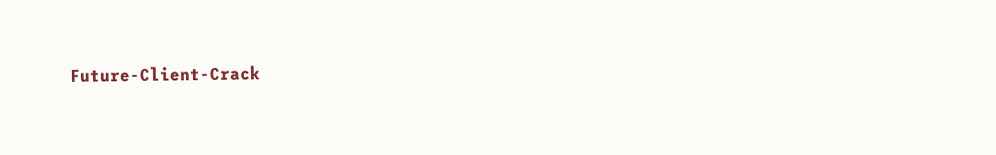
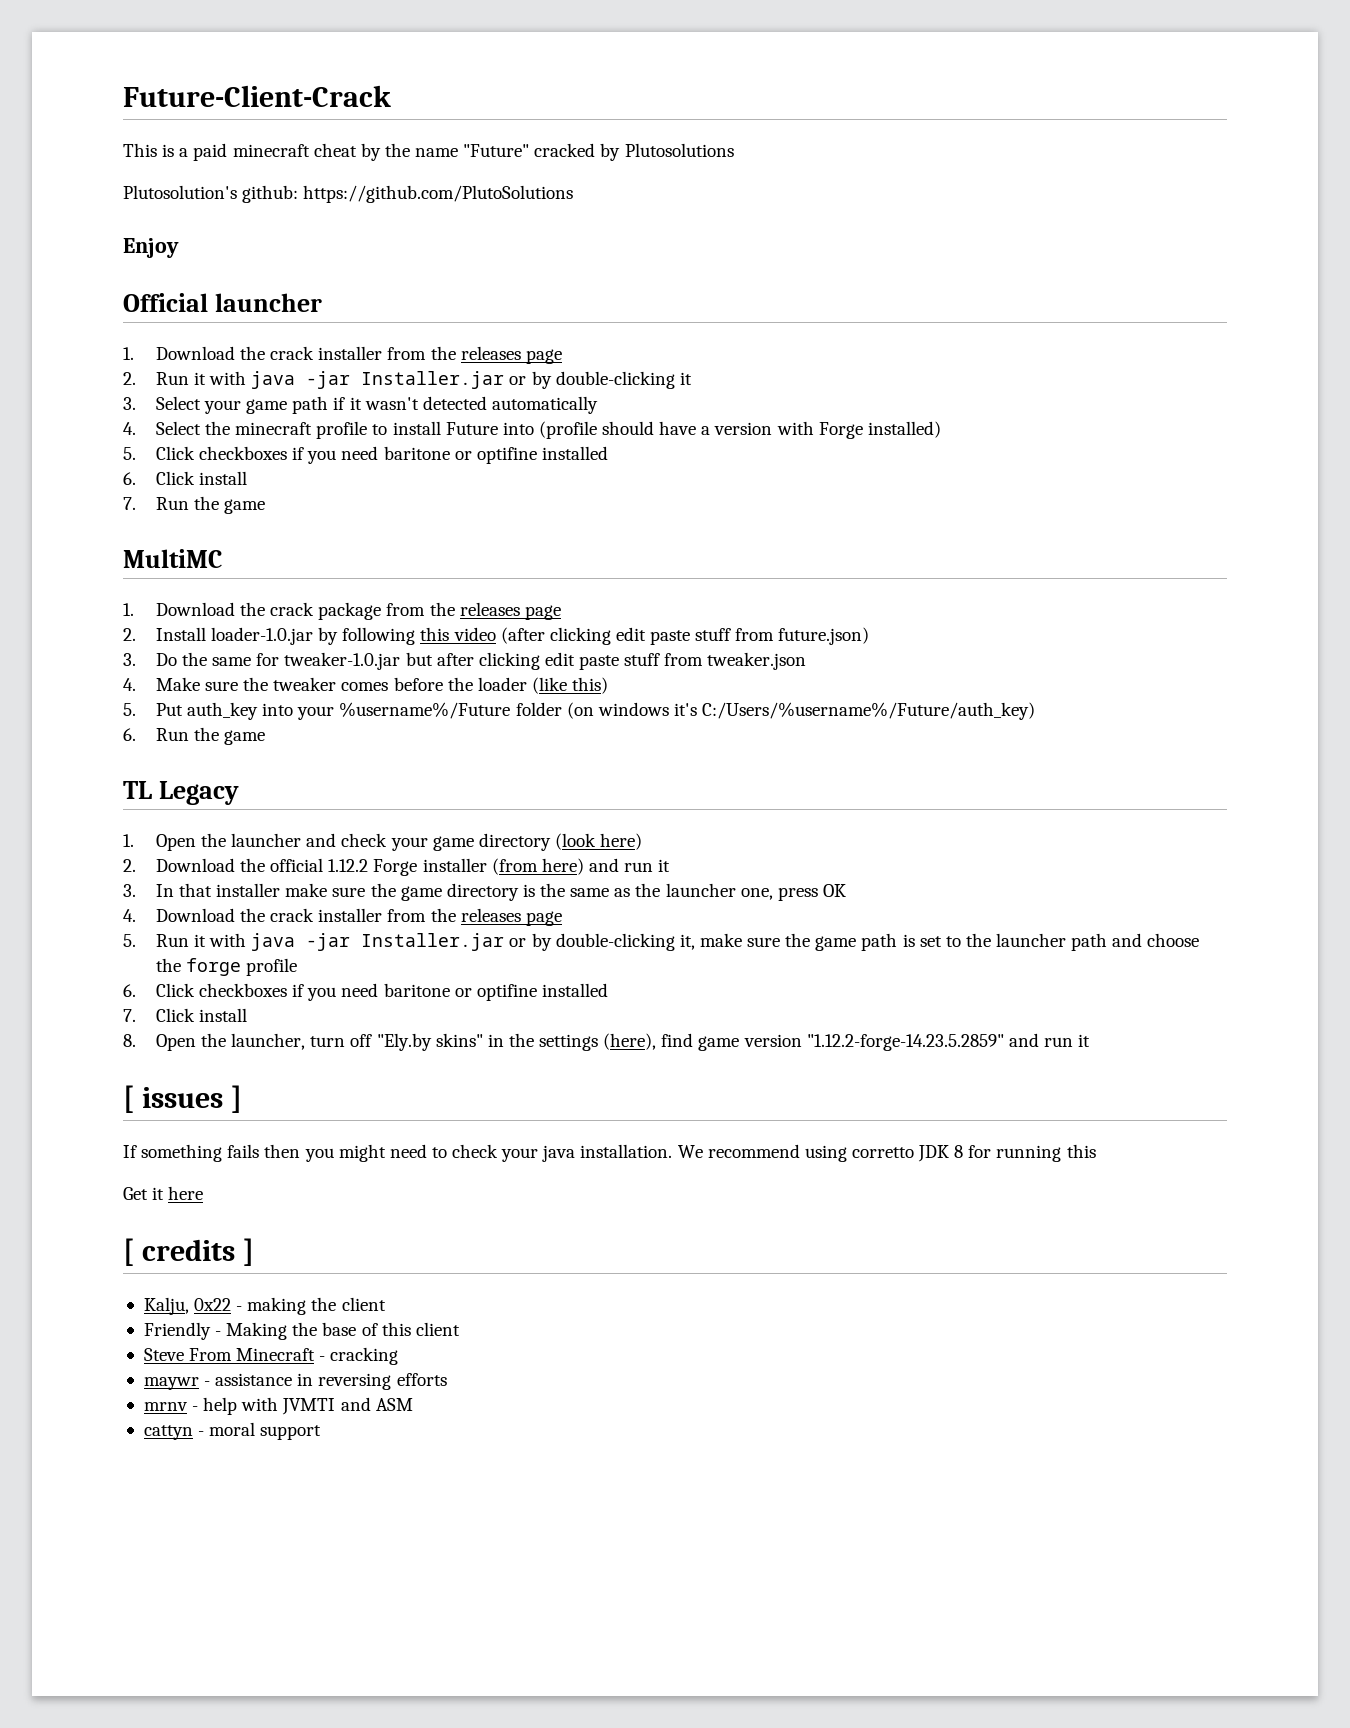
(261, 74) none -> [123,143,734,161] [123,185,574,203] [123,238,179,258] [123,293,322,312] [123,346,562,364] [123,371,692,389] [123,396,598,414] [123,421,941,439] [123,446,608,464] [123,471,247,485] [123,496,266,514] [123,549,222,568] [123,602,561,620] [123,627,870,645] [123,652,807,670] [123,677,609,694] [123,702,1036,720] [123,727,266,745] [123,781,239,805] [123,833,643,851] [123,858,671,876] [123,883,846,901] [123,908,562,926] [123,933,1200,951] [155,958,298,976] [123,983,608,1001] [123,1008,247,1022] [123,1033,1091,1051] [123,1085,242,1113] [123,1144,1096,1162] [123,1186,204,1200] [123,1238,254,1266] [143,1297,386,1315] [143,1322,460,1340] [143,1347,399,1365] [143,1373,447,1390] [143,1397,413,1415] [143,1422,322,1440] // This is a paid minecraft cheat by the name "Future" cracked by Plutosolutions // Plutosolution's github: https://github.com/PlutoSolutions // Enjoy // Official launcher // 1. Download the crack installer from the releases page // 2. Run it with java -jar Installer.jar or by double-clicking it // 3. Select your game path if it wasn't detected automatically // 4. Select the minecraft profile to install Future into (profile should have a version with Forge installed) // 5. Click checkboxes if you need baritone or optifine installed // 6. Click install // 7. Run the game // MultiMC // 1. Download the crack package from the releases page // 2. Install loader-1.0.jar by following this video (after clicking edit paste stuff from future.json) // 3. Do the same for tweaker-1.0.jar but after clicking edit paste stuff from tweaker.json // 4. Make sure the tweaker comes before the loader (like this) // 5. Put auth_key into your %username%/Future folder (on windows it's C:/Users/%username%/Future/auth_key) // 6. Run the game // TL Legacy // 1. Open the launcher and check your game directory (look here) // 2. Download the official 1.12.2 Forge installer (from here) and run it // 3. In that installer make sure the game directory is the same as the launcher one, press OK // 4. Download the crack installer from the releases page // 5. Run it with java -jar Installer.jar or by double-clicking it, make sure the game path is set to the launcher path and choose the forge profile // 6. Click checkboxes if you need baritone or optifine installed // 7. Click install // 8. Open the launcher, turn off "Ely.by skins" in the settings (here), find game version "1.12.2-forge-14.23.5.2859" and run it // [ issues ] // If something fails then you might need to check your java installation. We recommend using corretto JDK 8 for running this // Get it here // [ credits ] // Kalju, 0x22 - making the client // Friendly - Making the base of this client // Steve From Minecraft - cracking // maywr - assistance in reversing efforts // mrnv - help with JVMTI and ASM // cattyn - moral support

